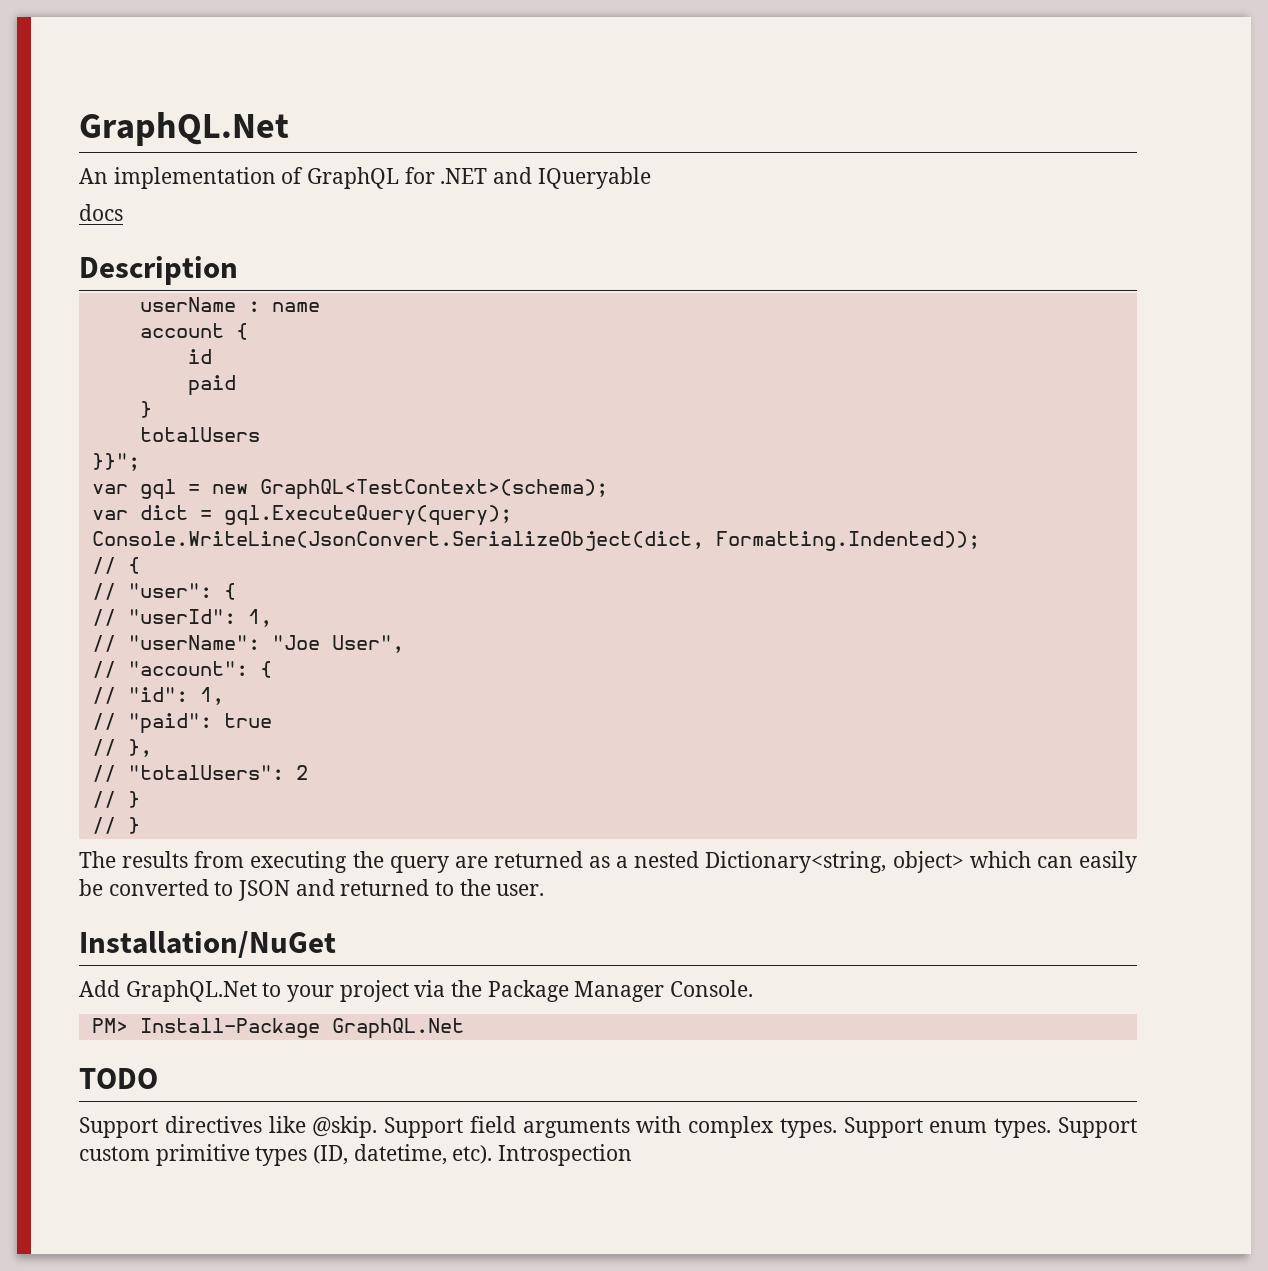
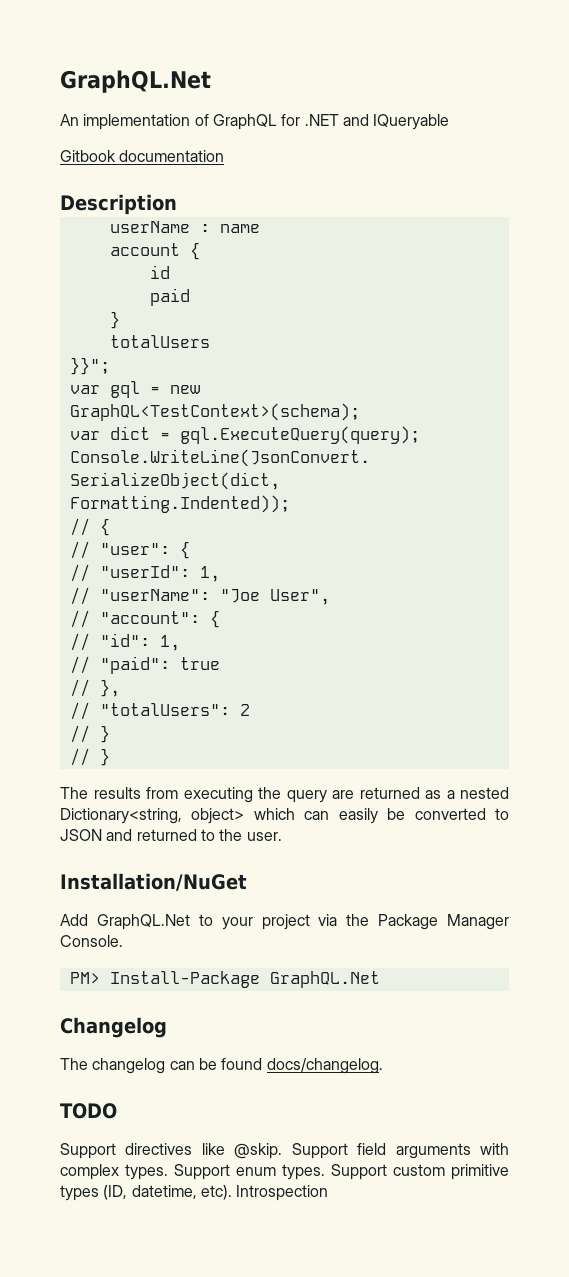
[79,204,123,221] docs -> [60,150,225,162] Gitbook documentation
(464, 1028) none -> [60,1017,167,1038] [60,1058,383,1074] // Changelog // The changelog can be found docs/changelog.

